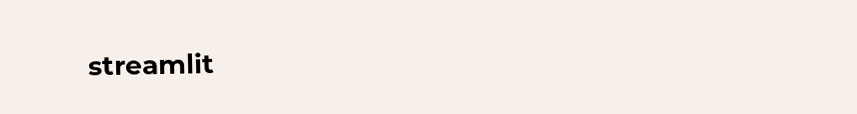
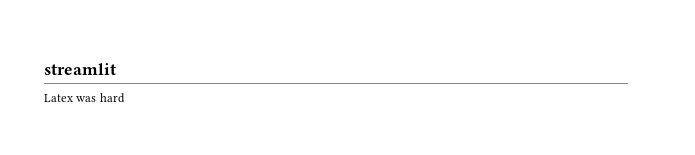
(215, 64) none -> [44,93,125,103] // Latex was hard

